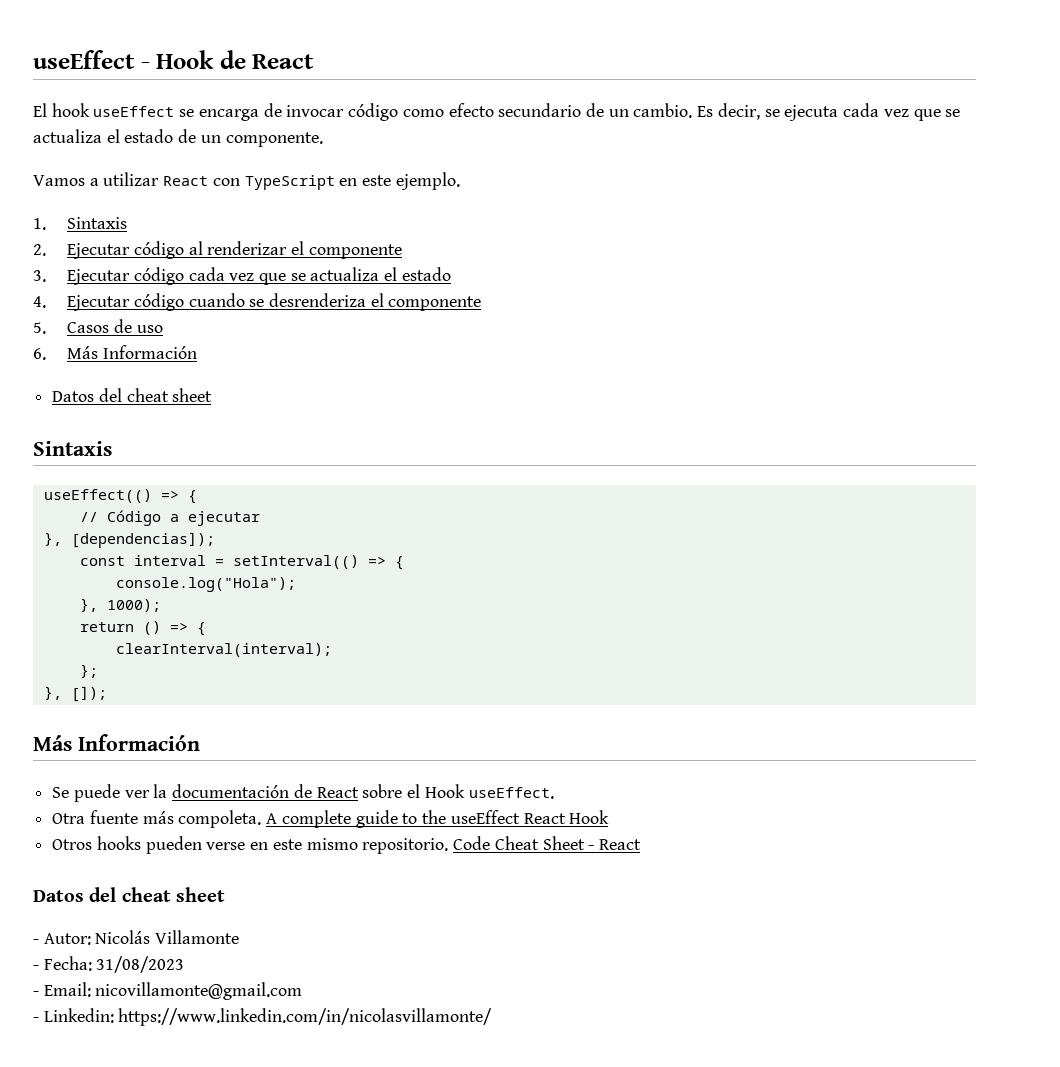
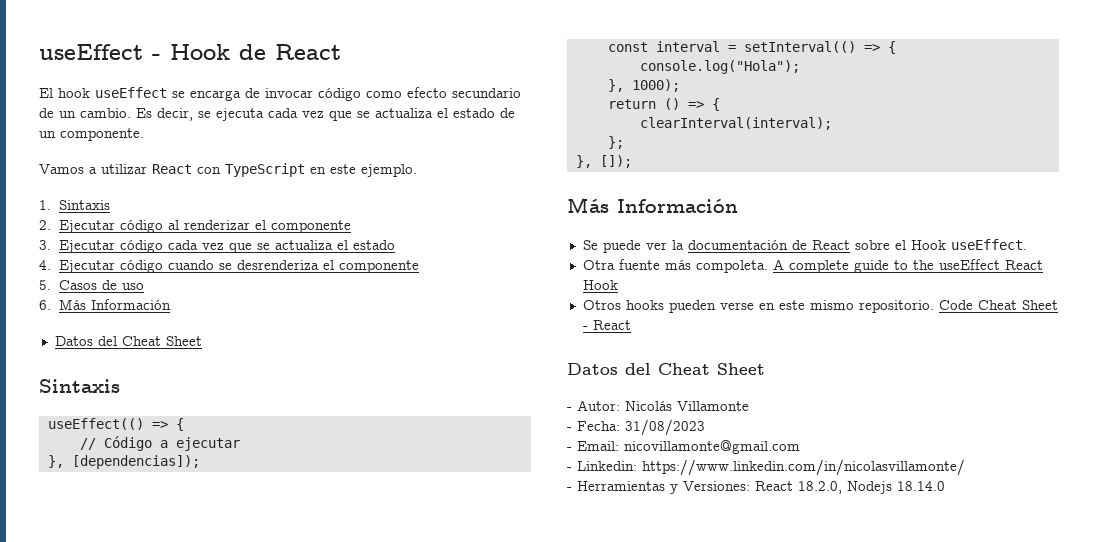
[126,388,213,402] cheat sheet -> [121,336,202,346] Cheat Sheet
[121,887,225,902] cheat sheet -> [658,363,765,375] Cheat Sheet
(493, 1017) none -> [567,481,945,494] // - Herramientas y Versiones: React 18.2.0, Nodejs 18.14.0

